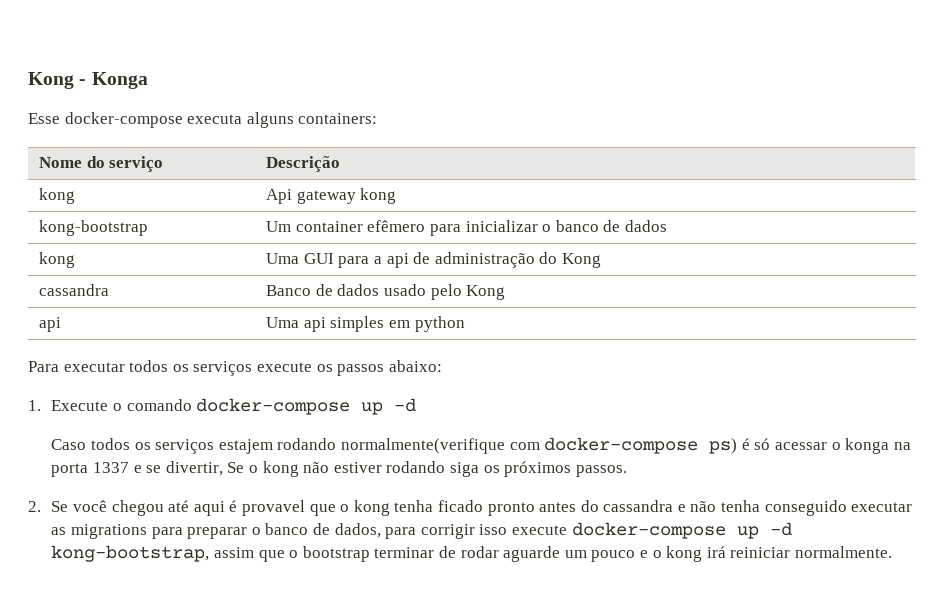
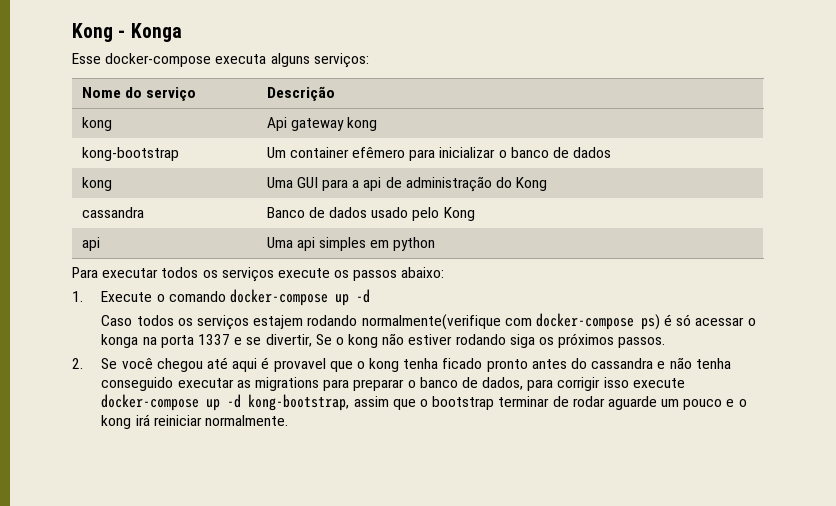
[298,113,378,124] containers: -> [313,53,369,68] serviços:

